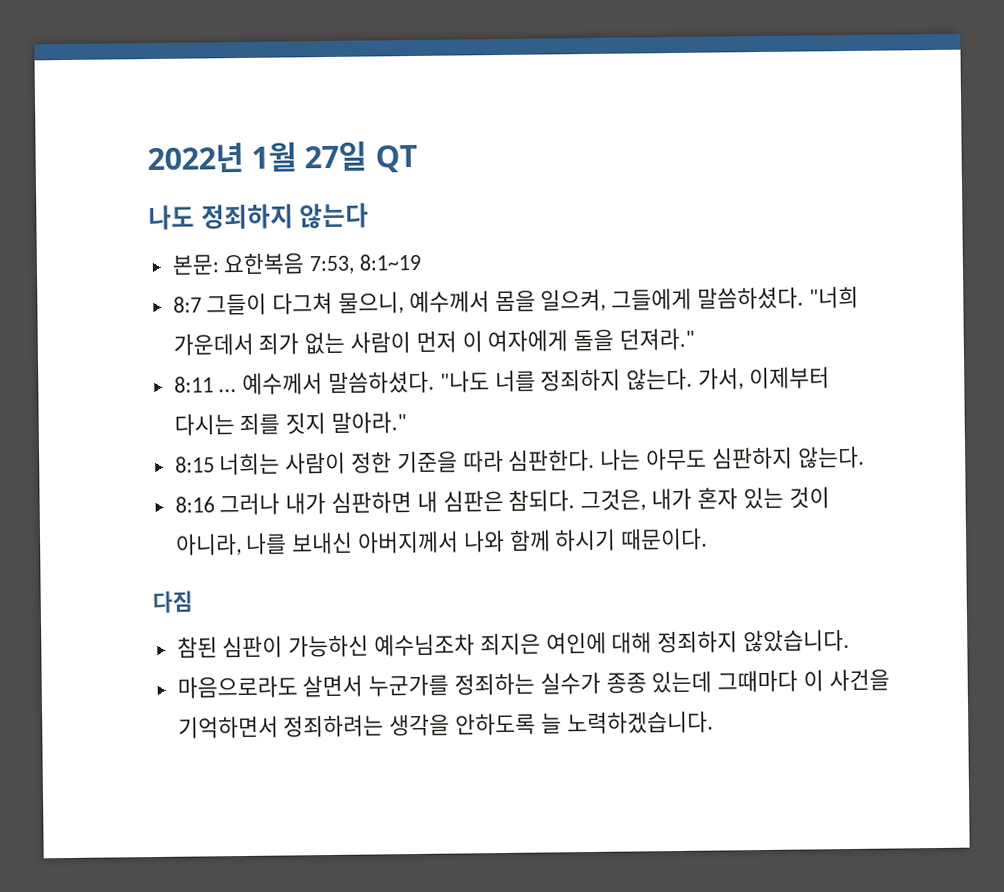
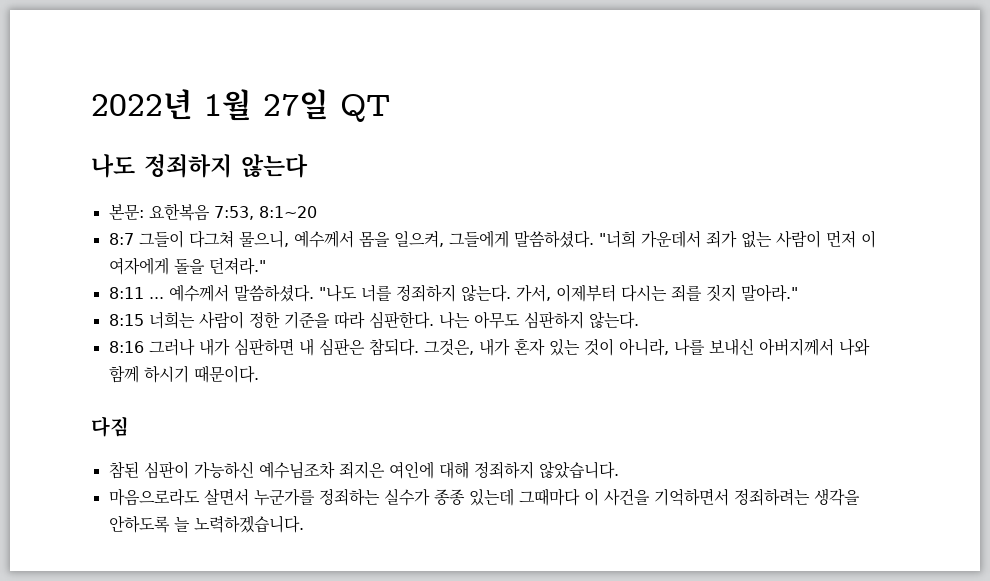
[359,253,422,271] 8:1~19 -> [258,206,317,218] 8:1~20

